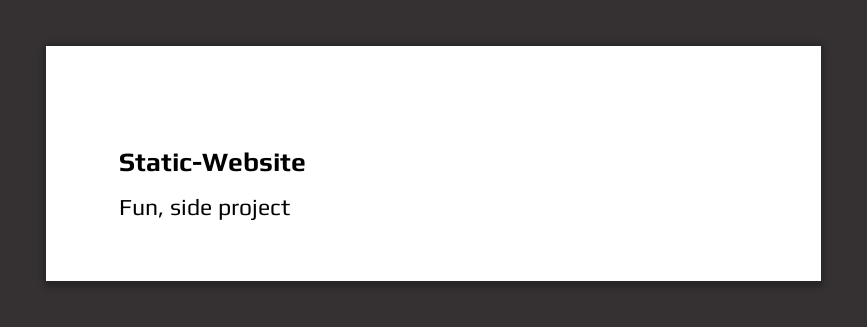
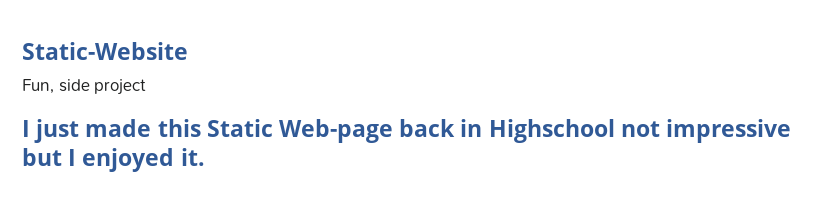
(291, 210) none -> [22,119,792,143] [22,148,205,172] // I just made this Static Web-page back in Highschool not impressive but I enjoyed it.

